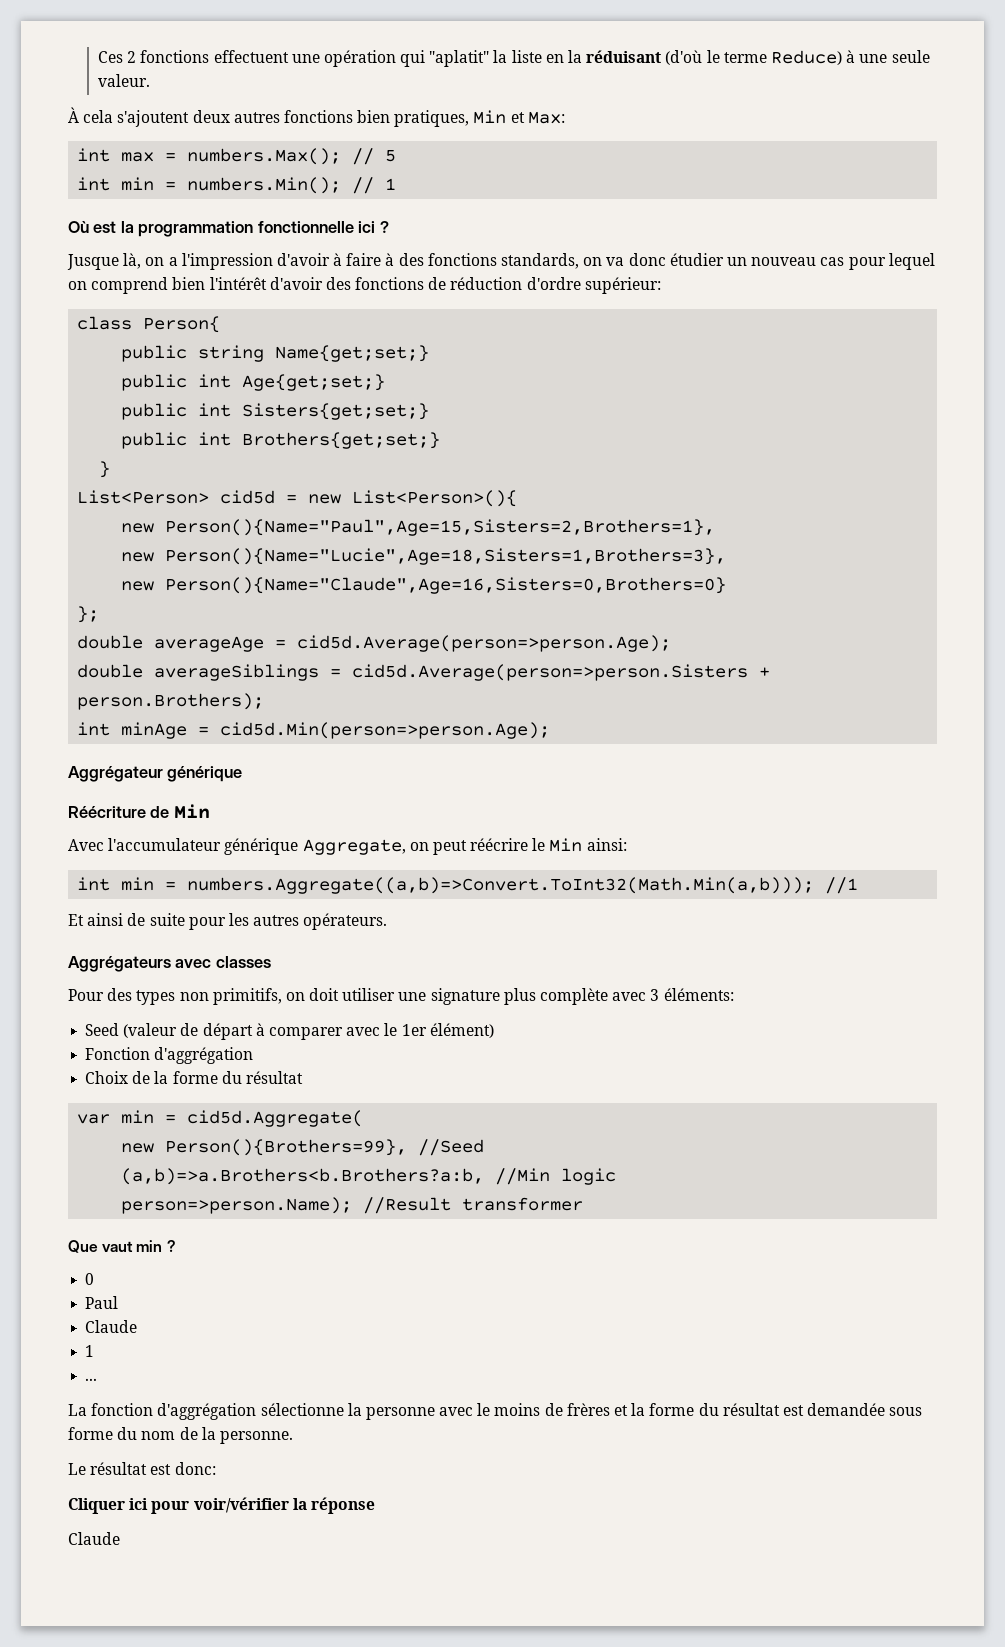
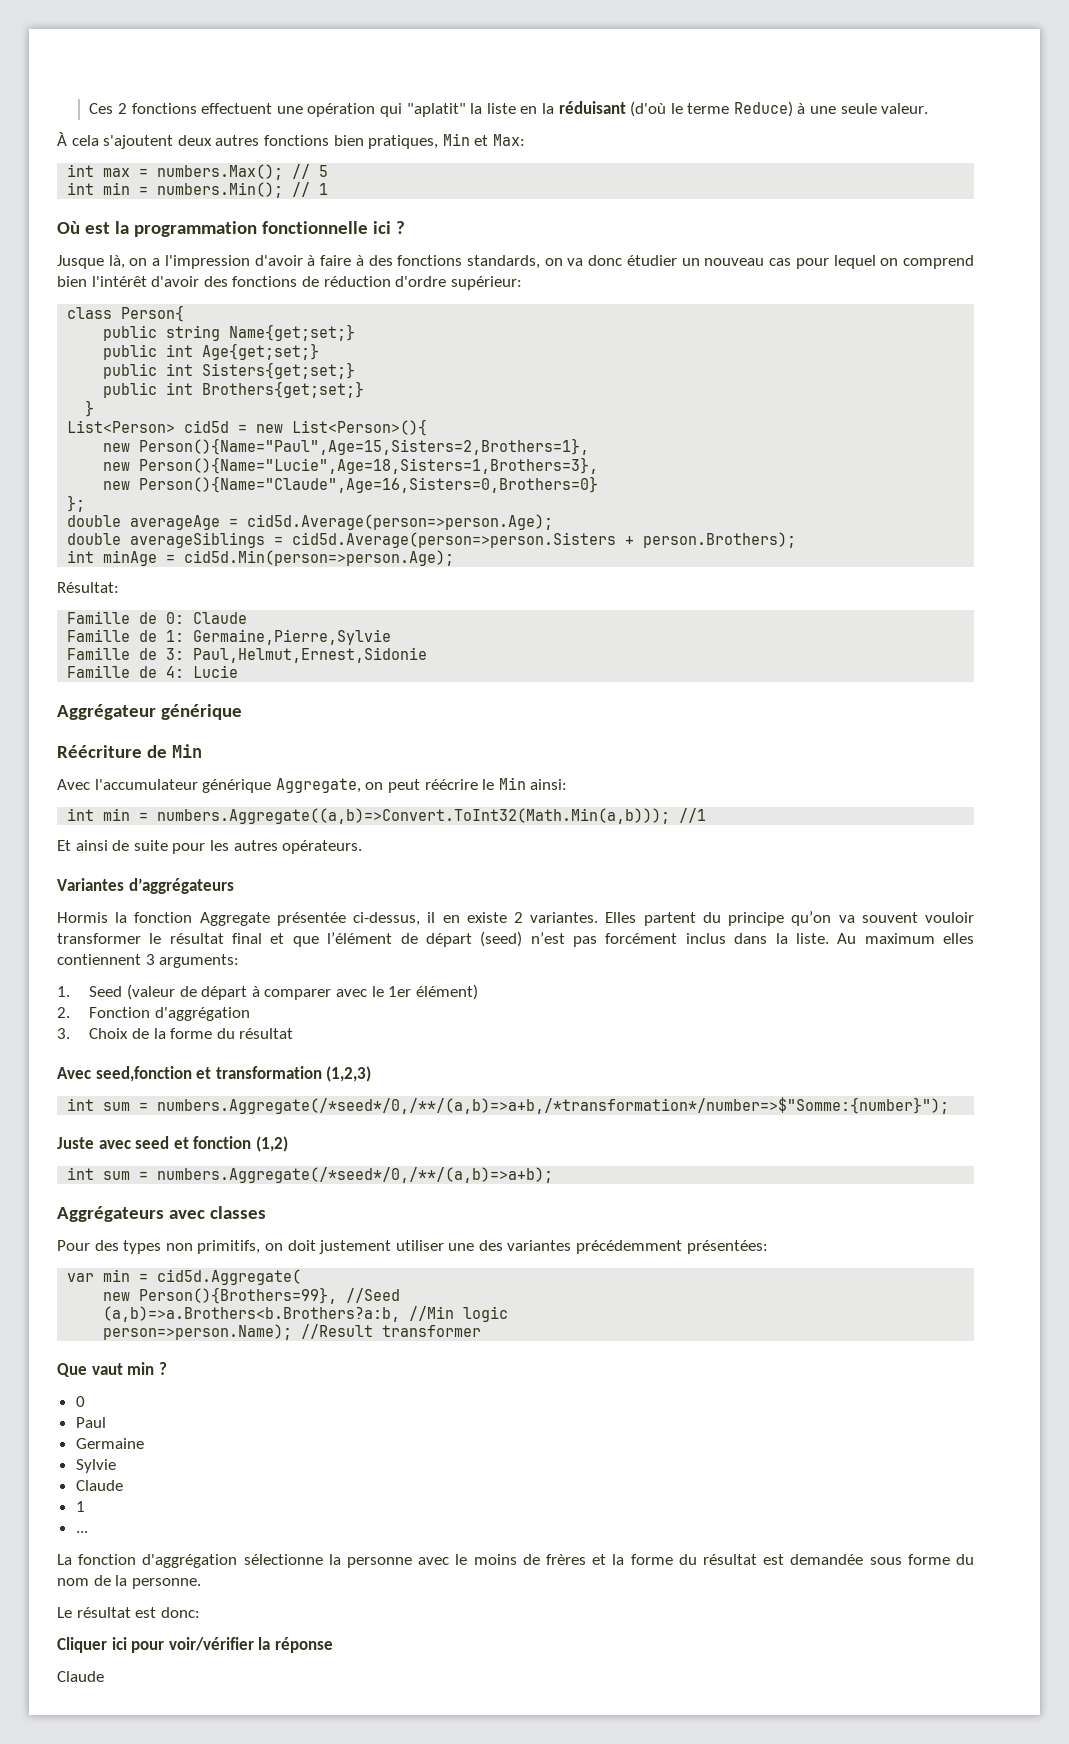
(551, 730) none -> [57,582,119,593] [67,611,248,624] [67,629,392,645] [67,647,428,663] [67,665,239,678] // Résultat: // Famille de 0: Claude // Famille de 1: Germaine,Pierre,Sylvie // Famille de 3: Paul,Helmut,Ernest,Sidonie // Famille de 4: Lucie
(388, 921) none -> [57,878,234,894] [57,911,974,926] [57,931,974,947] [57,954,240,968] [57,984,478,1000] [57,1007,251,1021] [57,1028,294,1039] [57,1066,372,1082] [67,1097,950,1114] [57,1136,288,1152] [67,1167,554,1183] // Variantes d’aggrégateurs // Hormis la fonction Aggregate présentée ci-dessus, il en existe 2 variantes. Elles partent du principe qu’on va souvent vouloir transformer le résultat final et que l’élément de départ (seed) n’est pas forcément inclus dans la liste. Au maximum elles contiennent 3 arguments: // 1. Seed (valeur de départ à comparer avec le 1er élément) // 2. Fonction d'aggrégation // 3. Choix de la forme du résultat // Avec seed,fonction et transformation (1,2,3) // int sum = numbers.Aggregate(/*seed*/0,/**/(a,b)=>a+b,/*transformation*/number=>$"Somme:{number}"); // Juste avec seed et fonction (1,2) // int sum = numbers.Aggregate(/*seed*/0,/**/(a,b)=>a+b);
(340, 994) none -> [319,1240,392,1254] justement
[430,988,734,1005] [85,1023,494,1040] [85,1047,254,1064] [85,1071,303,1084] signature plus complète avec 3 éléments: // Seed (valeur de départ à comparer avec le 1er élément) // Fonction d'aggrégation // Choix de la forme du résultat -> [478,1240,768,1254] des variantes précédemment présentées:
(119, 1302) none -> [75,1438,144,1449] [75,1459,116,1473] // Germaine // Sylvie

